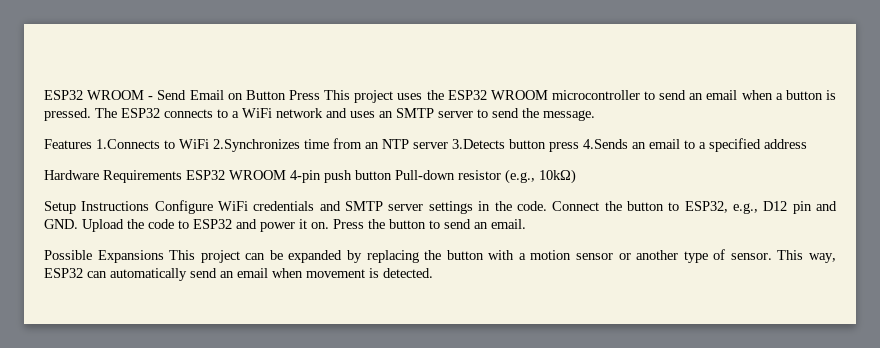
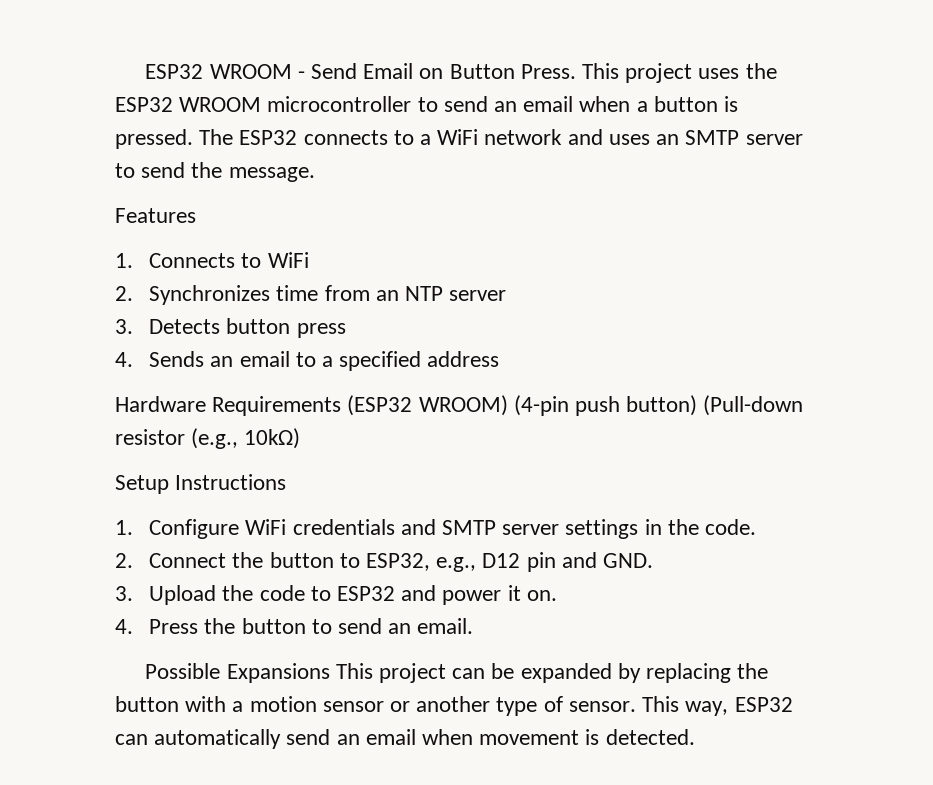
[288,90,320,100] Press -> [520,64,576,79] Press.
[96,139,160,149] 1.Connects -> [115,253,236,268] // 1. Connects
[213,139,300,152] 2.Synchronizes -> [115,285,271,305] // 2. Synchronizes
[452,139,505,149] 3.Detects -> [115,319,221,334] // 3. Detects
[583,139,628,149] 4.Sends -> [115,351,205,367] // 4. Sends
[186,170,455,183] ESP32 WROOM 4-pin push button Pull-down -> [347,395,804,416] (ESP32 WROOM) (4-pin push button) (Pull-down
(150, 206) none -> [115,520,133,535] // 1.
(547, 206) none -> [115,553,133,568] // 2.
(78, 224) none -> [115,586,133,601] // 3.
(329, 225) none -> [115,619,133,634] // 4.

